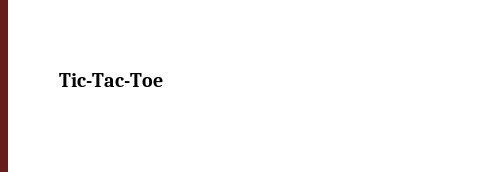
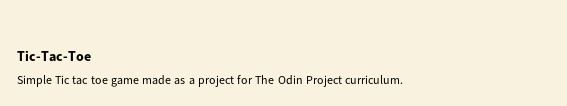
(163, 80) none -> [17,75,404,87] // Simple Tic tac toe game made as a project for The Odin Project curriculum.

